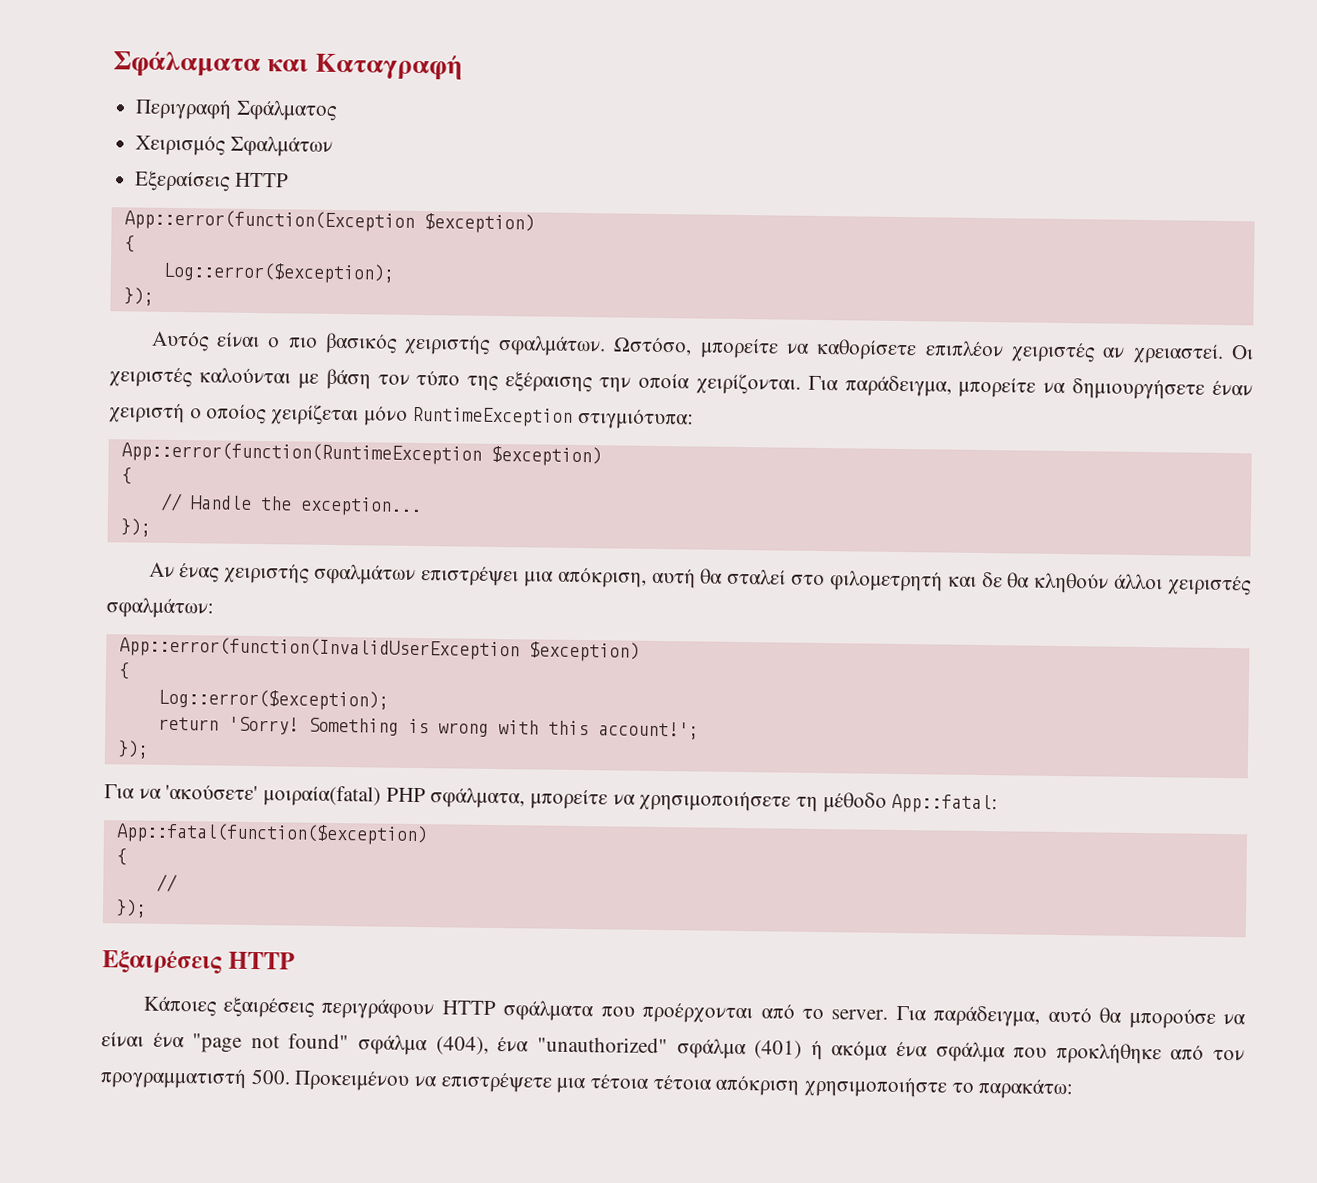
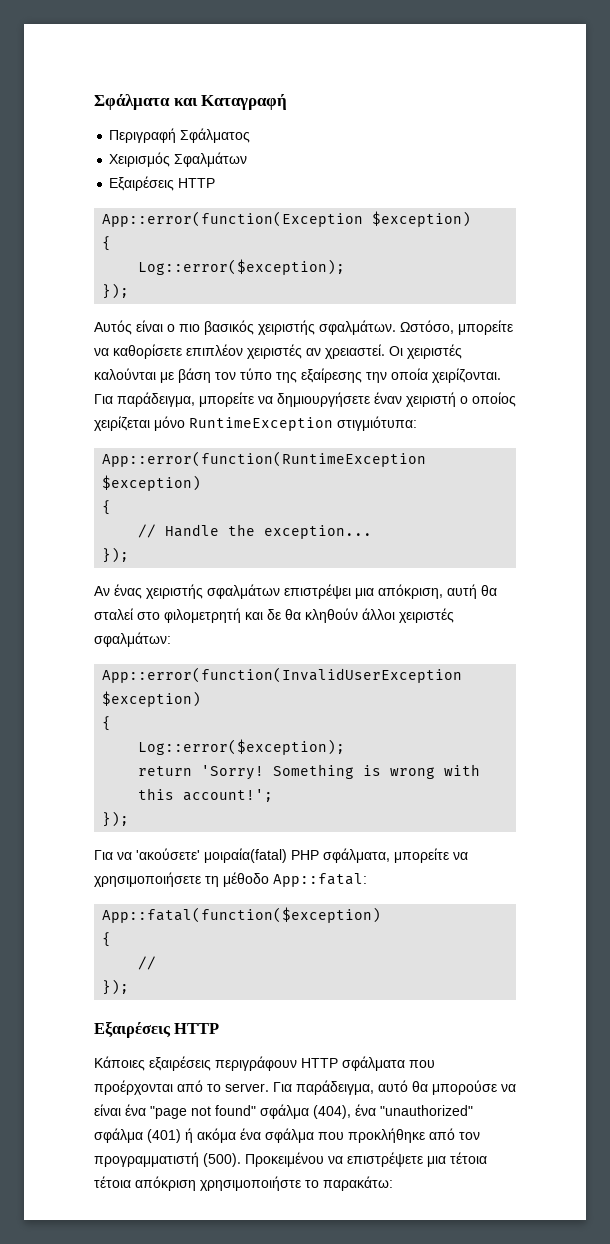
[113,51,261,78] Σφάλαματα -> [94,94,170,110] Σφάλματα
[134,170,232,192] Εξεραίσεις -> [109,176,175,191] Εξαιρέσεις
[505,371,594,393] εξέραισης -> [301,368,362,383] εξαίρεσης
[250,1068,291,1085] 500. -> [203,1153,241,1167] (500).

